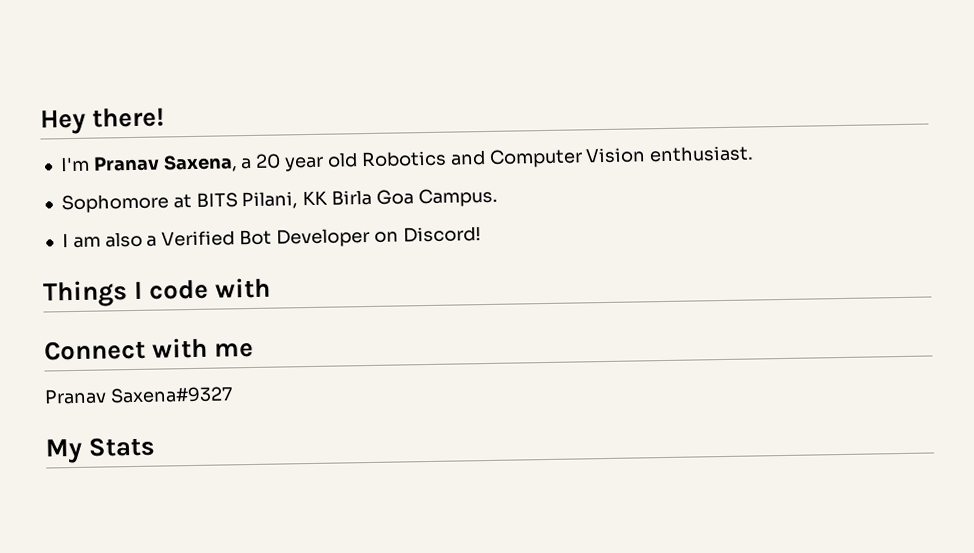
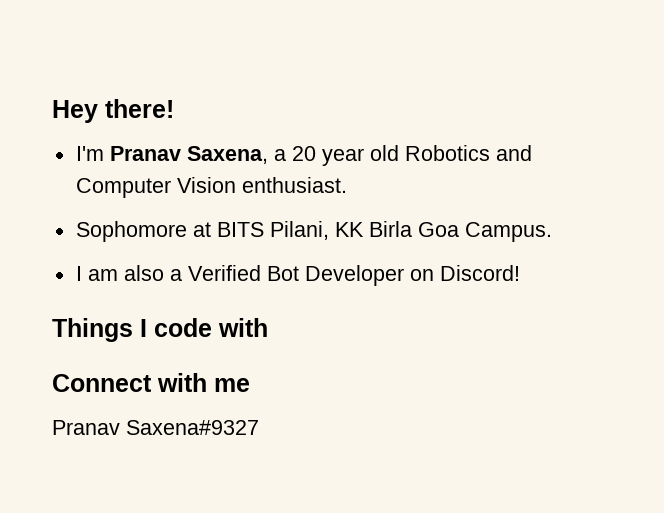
[45,436,156,464] // My Stats -> (259, 427) none

